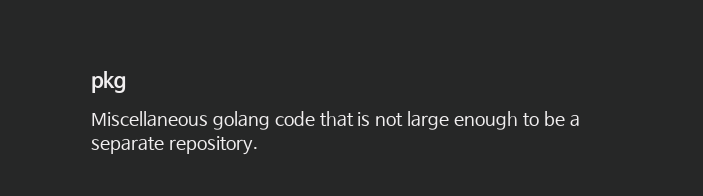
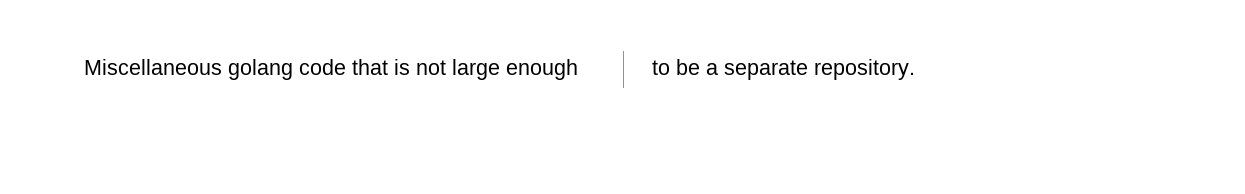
[91,71,126,93] pkg // -> (84, 67) none

